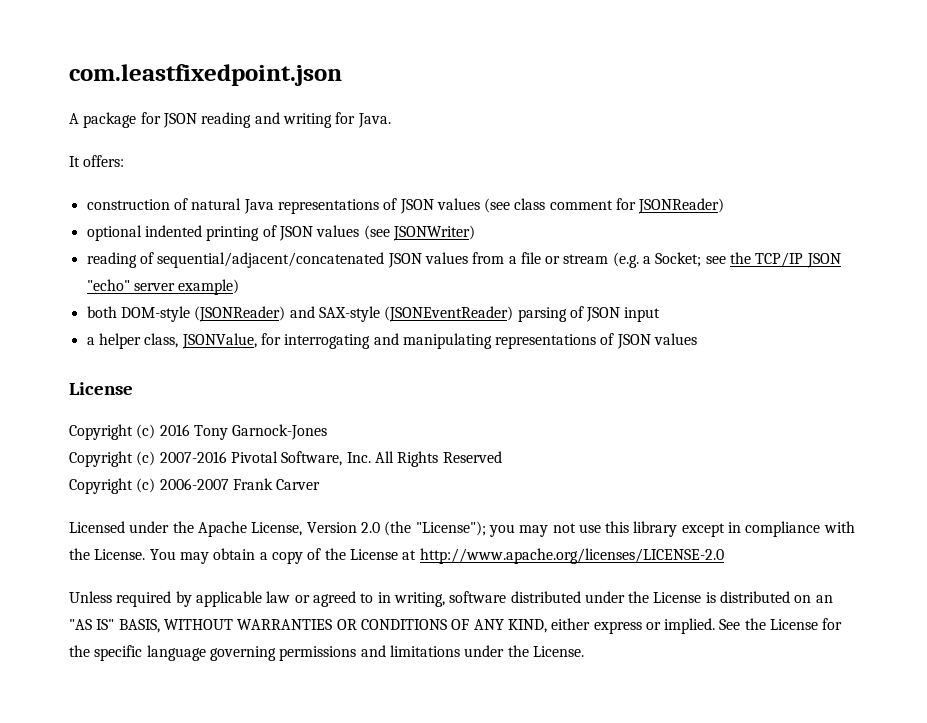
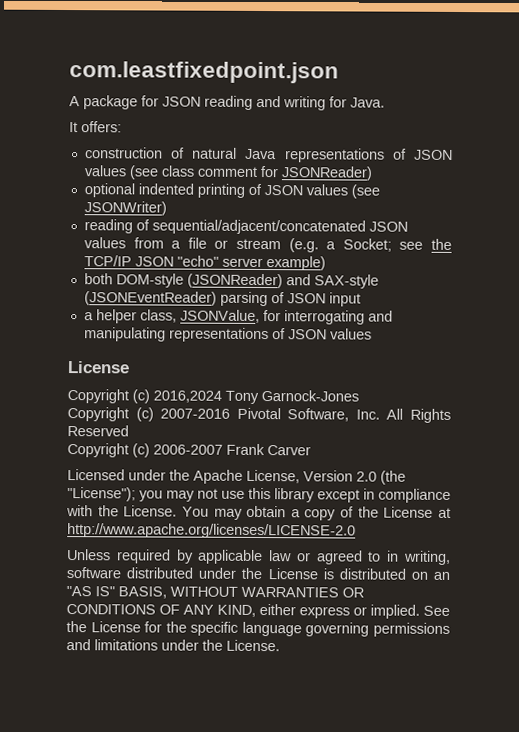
[159,424,190,436] 2016 -> [153,390,222,403] 2016,2024

